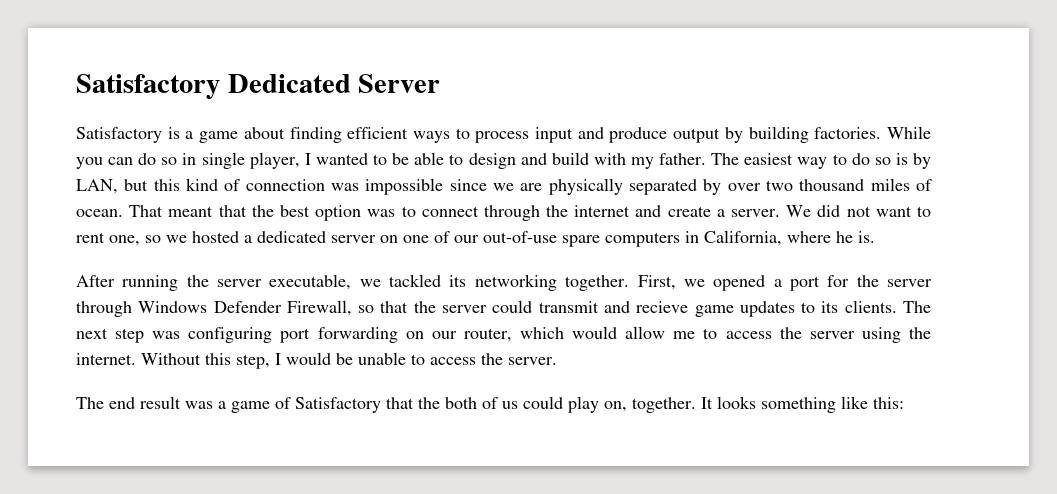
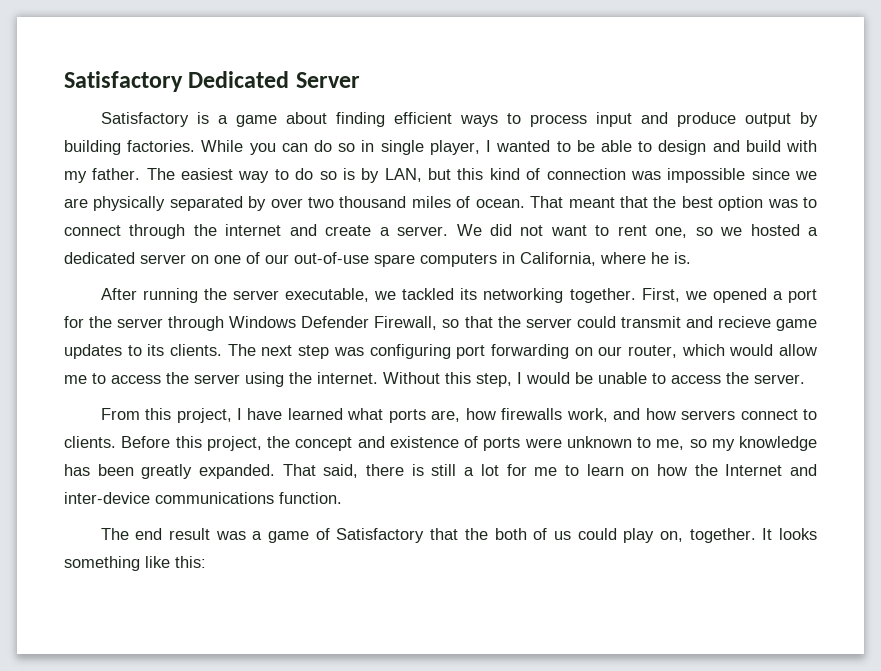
(557, 361) none -> [100,408,817,423] [64,436,817,451] [64,464,818,479] [64,492,342,504] // From this project, I have learned what ports are, how firewalls work, and how servers connect to clients. Before this project, the concept and existence of ports were unknown to me, so my knowledge has been greatly expanded. That said, there is still a lot for me to learn on how the Internet and inter-device communications function.

